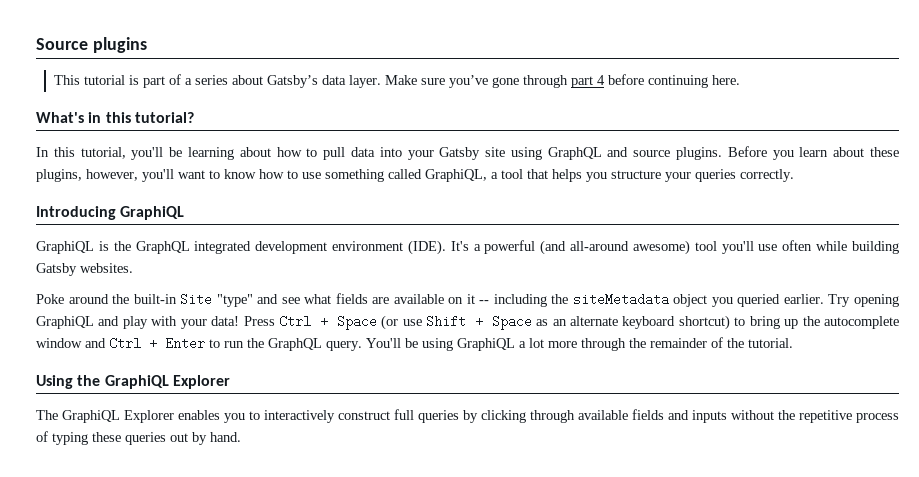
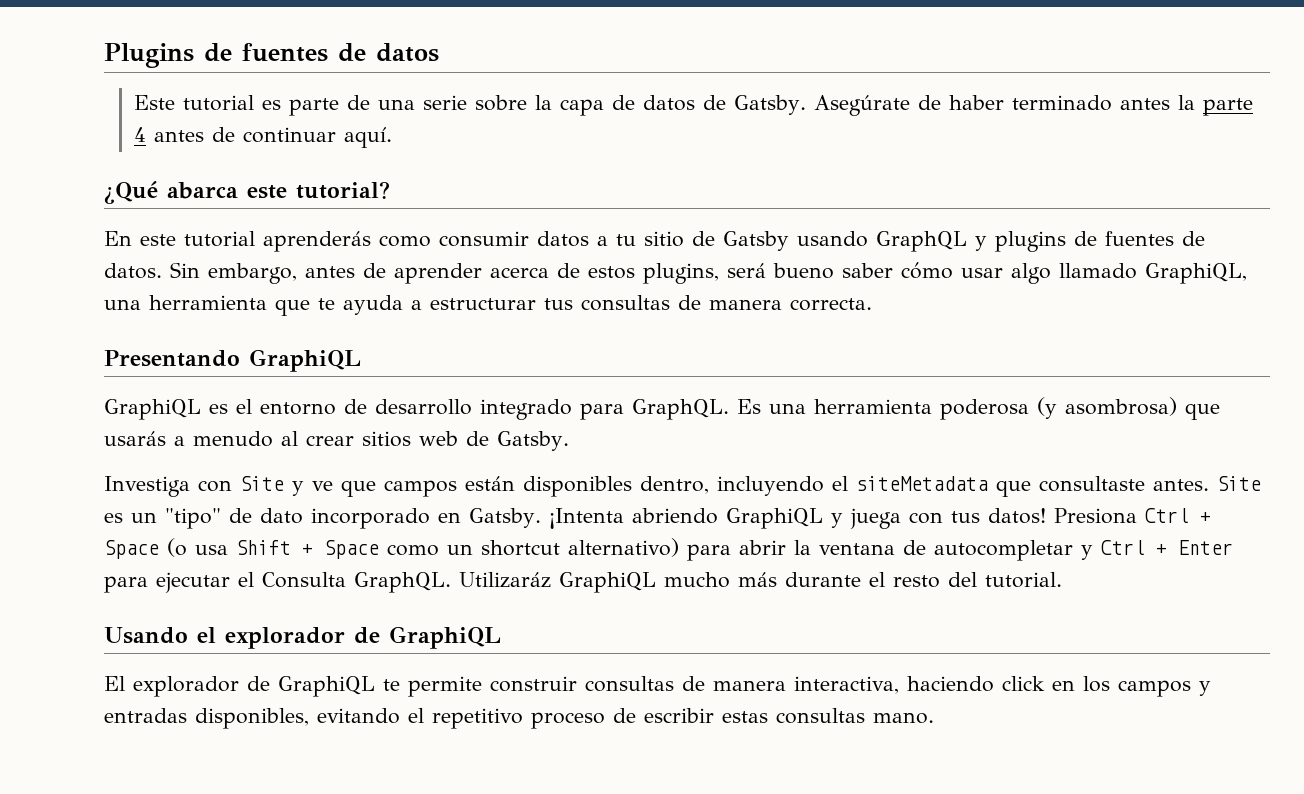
[36,37,147,53] [54,74,741,88] [36,112,194,123] [36,146,899,160] [36,169,794,182] [36,206,185,220] [36,240,900,255] [36,263,133,276] [36,293,899,307] [36,316,275,329] Source plugins // This tutorial is part of a series about Gatsby’s data layer. Make sure you’ve gone through part 4 before continuing here. // What's in this tutorial? // In this tutorial, you'll be learning about how to pull data into your Gatsby site using GraphQL and source plugins. Before you learn about these plugins, however, you'll want to know how to use something called GraphiQL, a tool that helps you structure your queries correctly. // Introducing GraphiQL // GraphiQL is the GraphQL integrated development environment (IDE). It's a powerful (and all-around awesome) tool you'll use often while building Gatsby websites. // Poke around the built-in Site "type" and see what fields are available on it -- including the siteMetadata object you queried earlier. Try opening GraphiQL and play with your data! Press -> [104,43,439,68] [133,95,1253,116] [133,127,392,148] [104,181,390,205] [104,231,1205,252] [104,262,1247,284] [104,295,872,316] [104,349,361,372] [104,397,1220,420] [104,431,569,451] [104,476,1261,497] [104,508,1137,529] Plugins de fuentes de datos // Este tutorial es parte de una serie sobre la capa de datos de Gatsby. Asegúrate de haber terminado antes la parte 4 antes de continuar aquí. // ¿Qué abarca este tutorial? // En este tutorial aprenderás como consumir datos a tu sitio de Gatsby usando GraphQL y plugins de fuentes de datos. Sin embargo, antes de aprender acerca de estos plugins, será bueno saber cómo usar algo llamado GraphiQL, una herramienta que te ayuda a estructurar tus consultas de manera correcta. // Presentando GraphiQL // GraphiQL es el entorno de desarrollo integrado para GraphQL. Es una herramienta poderosa (y asombrosa) que usarás a menudo al crear sitios web de Gatsby. // Investiga con Site y ve que campos están disponibles dentro, incluyendo el siteMetadata que consultaste antes. Site es un "tipo" de dato incorporado en Gatsby. ¡Intenta abriendo GraphiQL y juega con tus datos! Presiona
[381,315,422,330] (or use -> [167,538,228,557] (o usa
[536,315,900,330] [36,337,793,351] [36,375,230,389] [36,409,899,423] [36,431,241,445] as an alternate keyboard shortcut) to bring up the autocomplete window and Ctrl + Enter to run the GraphQL query. You'll be using GraphiQL a lot more through the remainder of the tutorial. // Using the GraphiQL Explorer // The GraphiQL Explorer enables you to interactively construct full queries by clicking through available fields and inputs without the repetitive process of typing these queries out by hand. -> [387,538,1233,561] [104,572,1062,593] [104,626,501,649] [104,676,1211,697] [104,708,934,729] como un shortcut alternativo) para abrir la ventana de autocompletar y Ctrl + Enter para ejecutar el Consulta GraphQL. Utilizaráz GraphiQL mucho más durante el resto del tutorial. // Usando el explorador de GraphiQL // El explorador de GraphiQL te permite construir consultas de manera interactiva, haciendo click en los campos y entradas disponibles, evitando el repetitivo proceso de escribir estas consultas mano.

